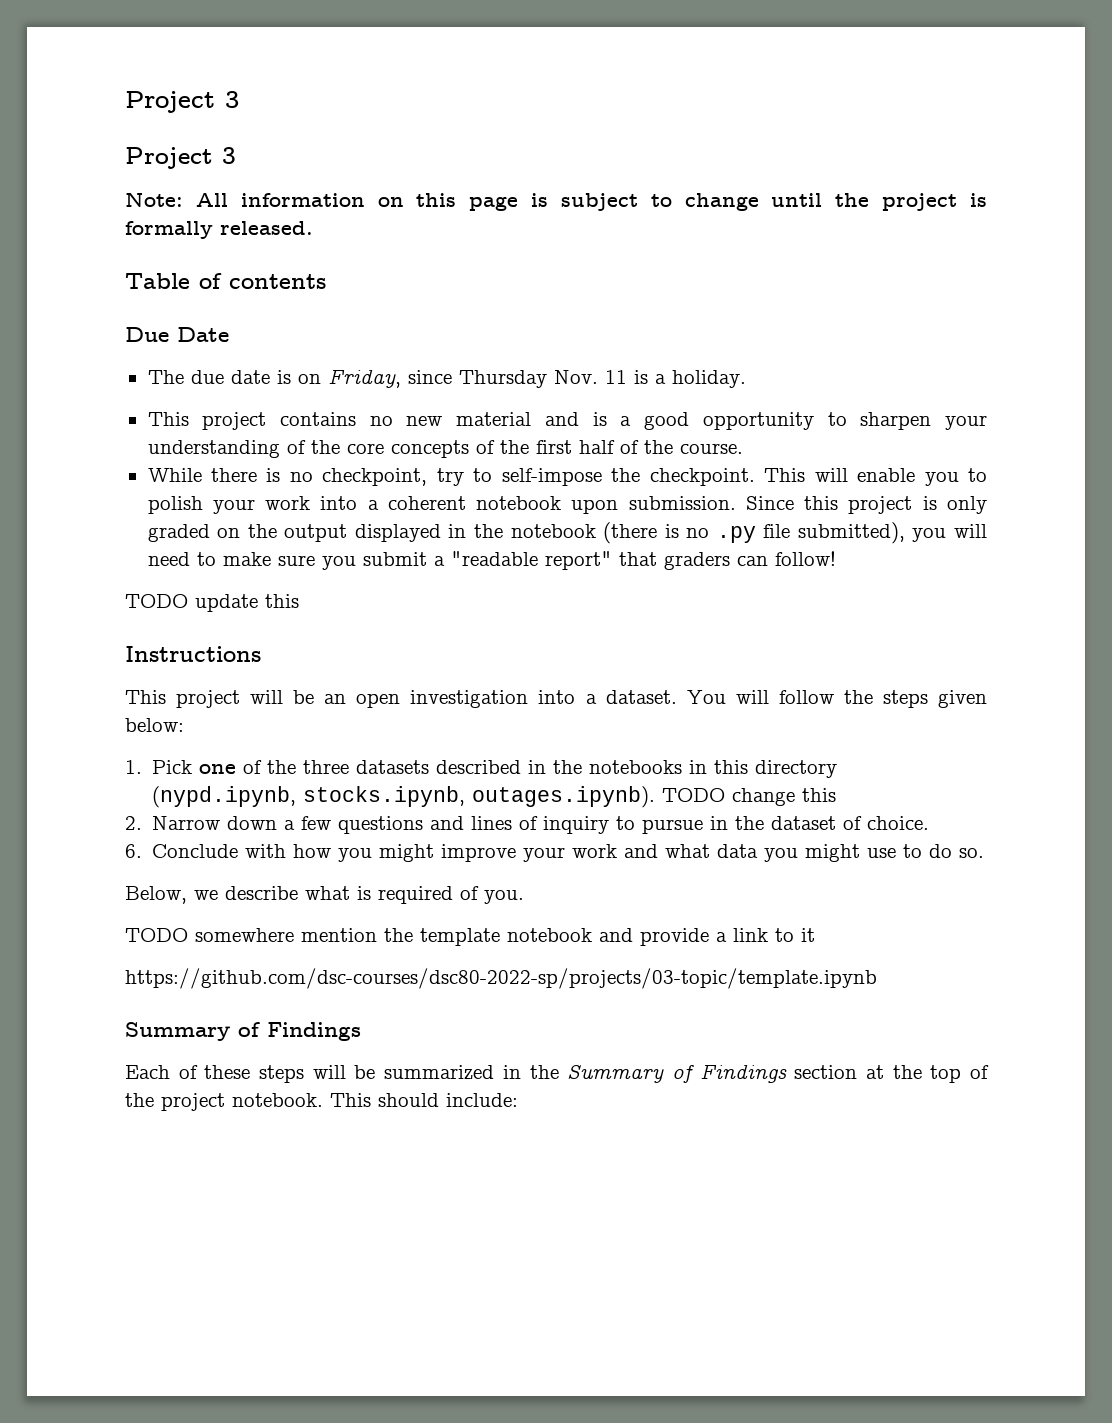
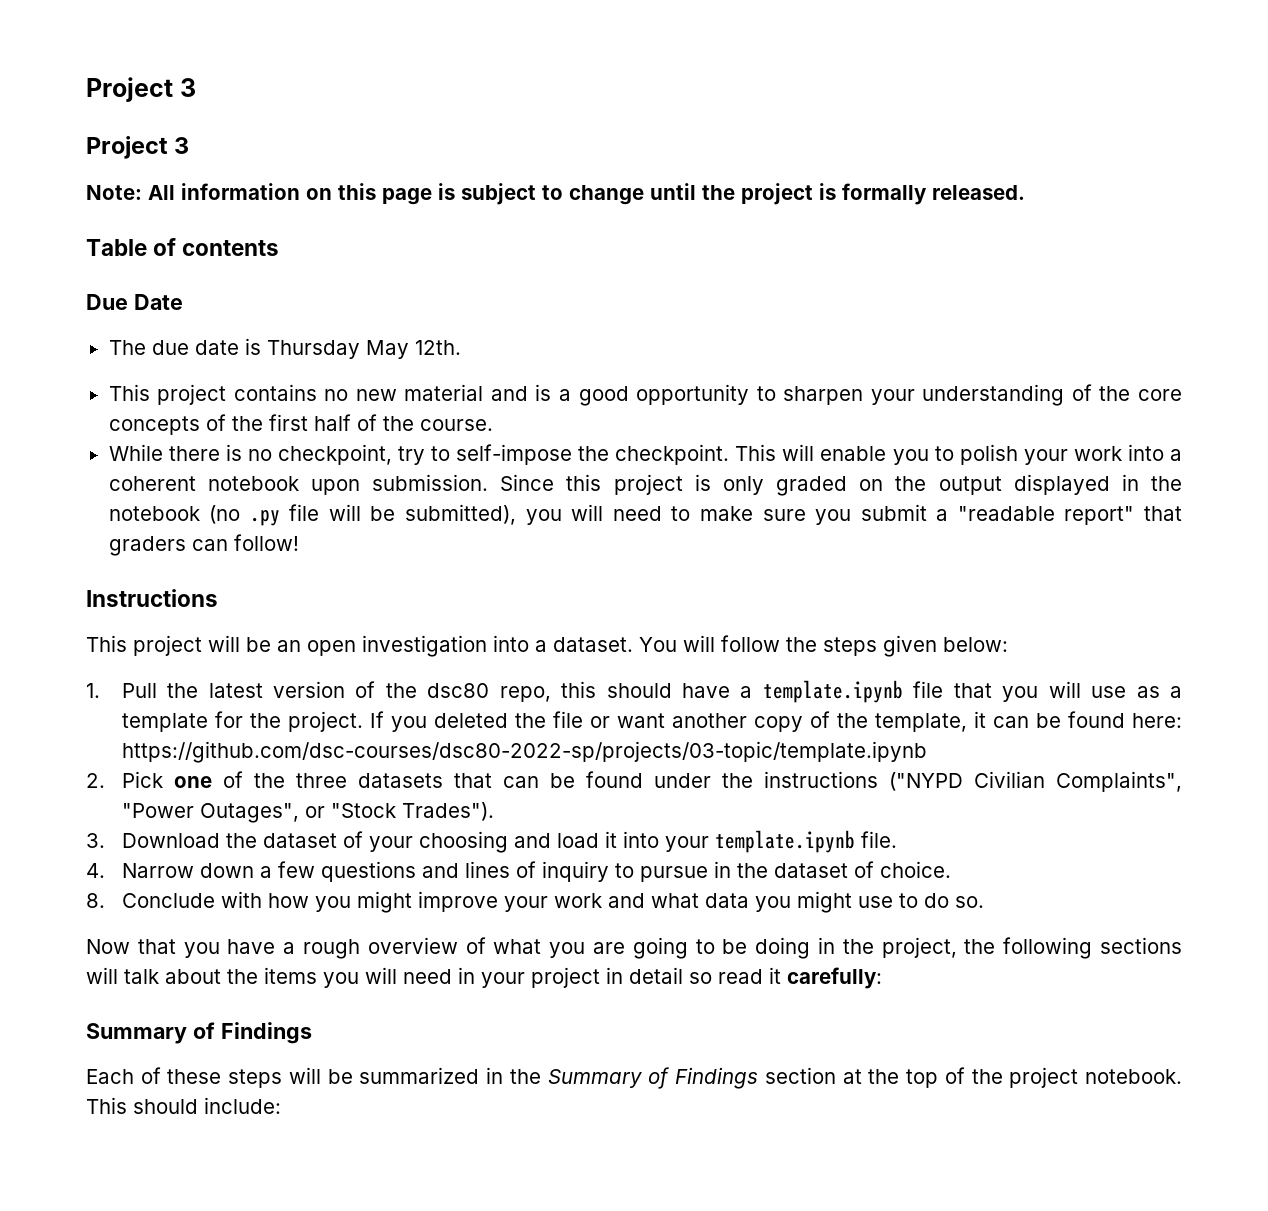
[297,370,746,388] on Friday, since Thursday Nov. 11 is a holiday. -> [266,340,461,359] Thursday May 12th.
[603,522,791,544] (there is no .py file -> [209,504,396,526] (no .py file will be
[125,594,299,612] // TODO update this -> (299, 542) none
(142, 767) none -> [121,680,1183,703] [121,711,1183,732] [121,741,927,763] [86,773,105,788] Pull the latest version of the dsc80 repo, this should have a template.ipynb file that you will use as a template for the project. If you deleted the file or want another copy of the template, it can be found here: https://github.com/dsc-courses/dsc80-2022-sp/projects/03-topic/template.ipynb // 2.
[436,760,838,778] [152,786,837,808] [125,816,142,830] described in the notebooks in this directory (nypd.ipynb, stocks.ipynb, outages.ipynb). TODO change this // 2. -> [453,771,1182,792] [121,802,494,823] [86,830,897,853] [86,863,105,878] that can be found under the instructions ("NYPD Civilian Complaints", "Power Outages", or "Stock Trades"). // 3. Download the dataset of your choosing and load it into your template.ipynb file. // 4.
[125,844,142,858] 6. -> [86,893,105,908] 8.
[125,886,524,904] [125,928,815,946] [125,968,877,989] Below, we describe what is required of you. // TODO somewhere mention the template notebook and provide a link to it // https://github.com/dsc-courses/dsc80-2022-sp/projects/03-topic/template.ipynb -> [86,937,1182,959] [86,967,882,989] Now that you have a rough overview of what you are going to be doing in the project, the following sections will talk about the items you will need in your project in detail so read it carefully:

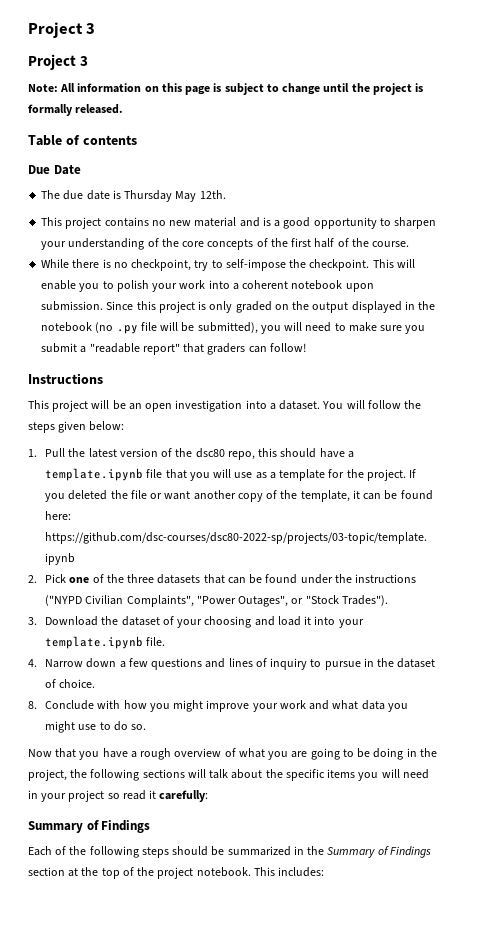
(258, 976) none -> [285,769,325,781] specific
[606,967,683,984] in detail -> (105, 796) none
[167,1067,321,1088] these steps will -> [69,846,209,858] the following steps should
[133,1097,281,1114] should include: -> [278,867,325,877] includes:

